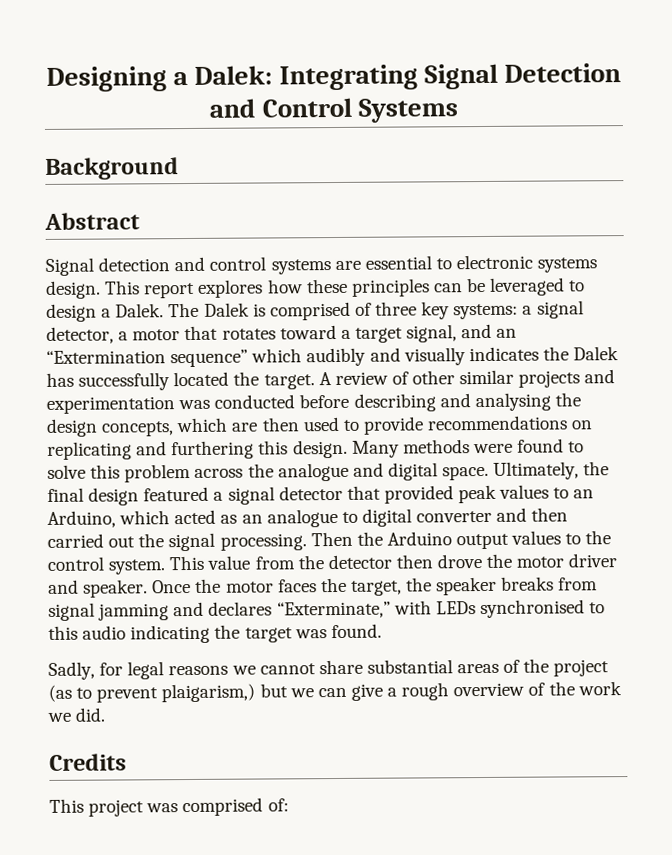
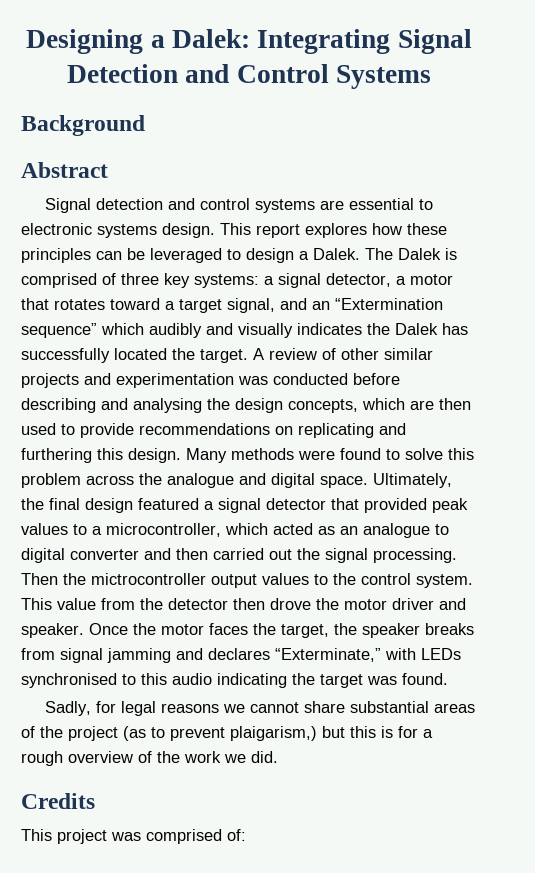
[573,489,595,499] [47,510,116,528] an Arduino, -> [92,523,221,537] a microcontroller,
[386,531,452,546] Arduino -> [91,573,206,585] mictrocontroller
[289,683,383,701] we can give -> [350,726,418,738] this is for

